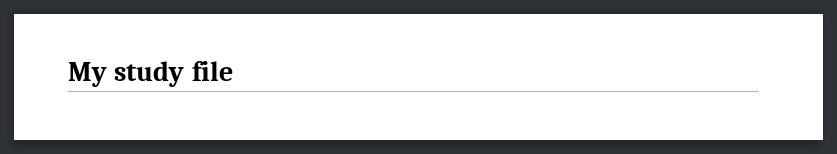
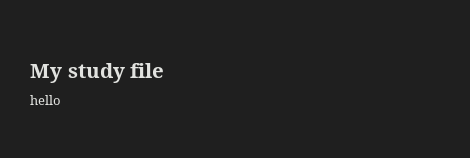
(233, 71) none -> [30,95,61,105] // hello

